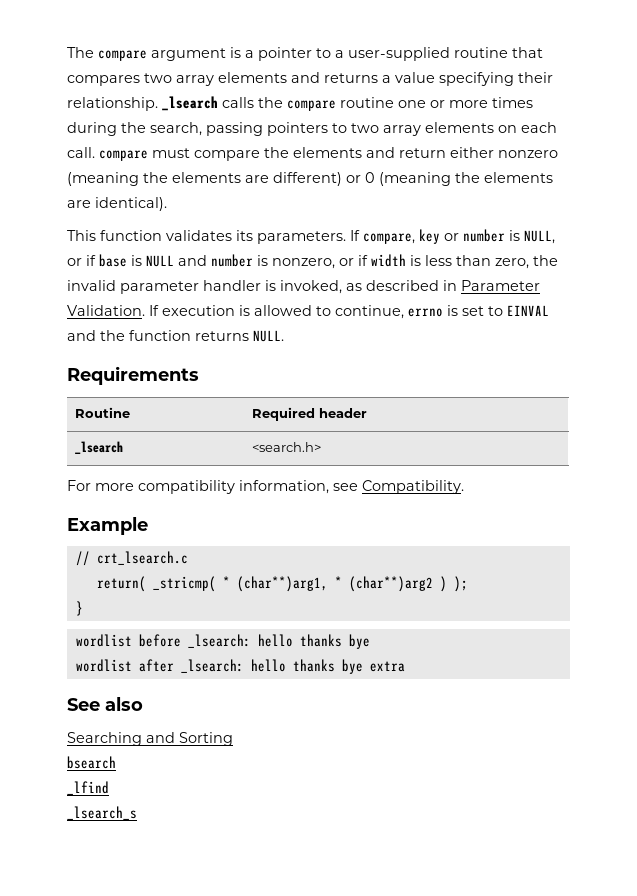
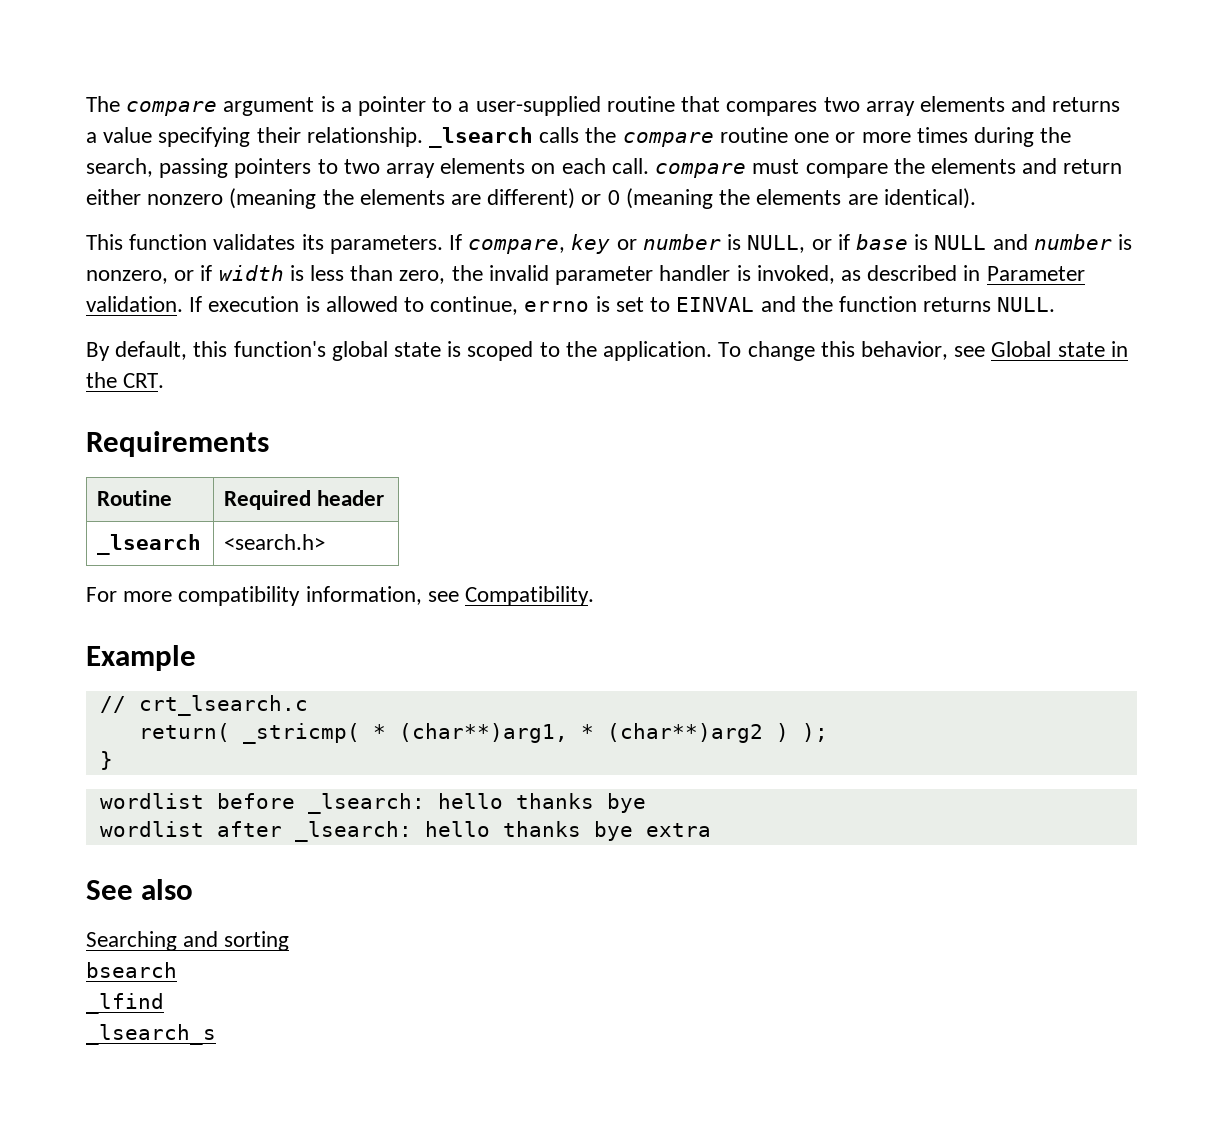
[67,305,145,316] Validation. -> [86,296,183,312] validation.
(284, 336) none -> [86,341,1128,361] [86,372,165,388] // By default, this function's global state is scoped to the application. To change this behavior, see Global state in the CRT.
[179,732,233,746] Sorting -> [224,931,290,951] sorting

